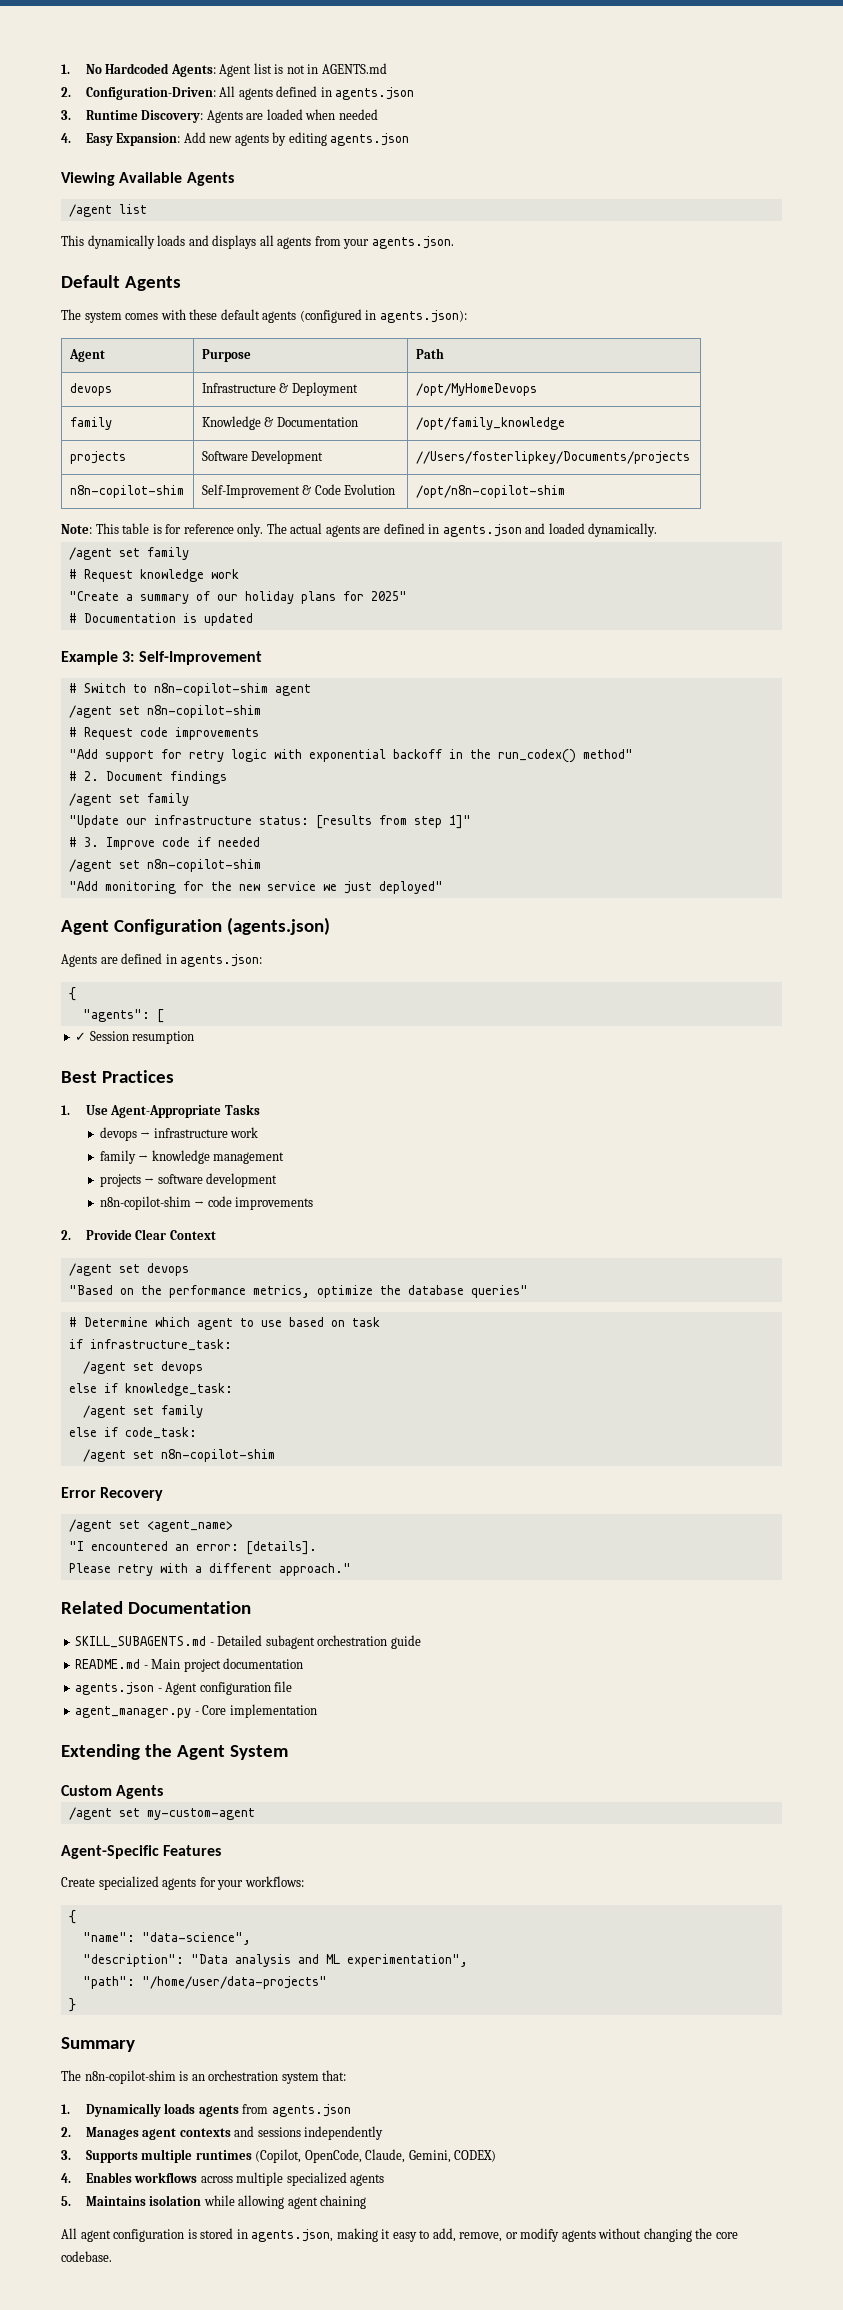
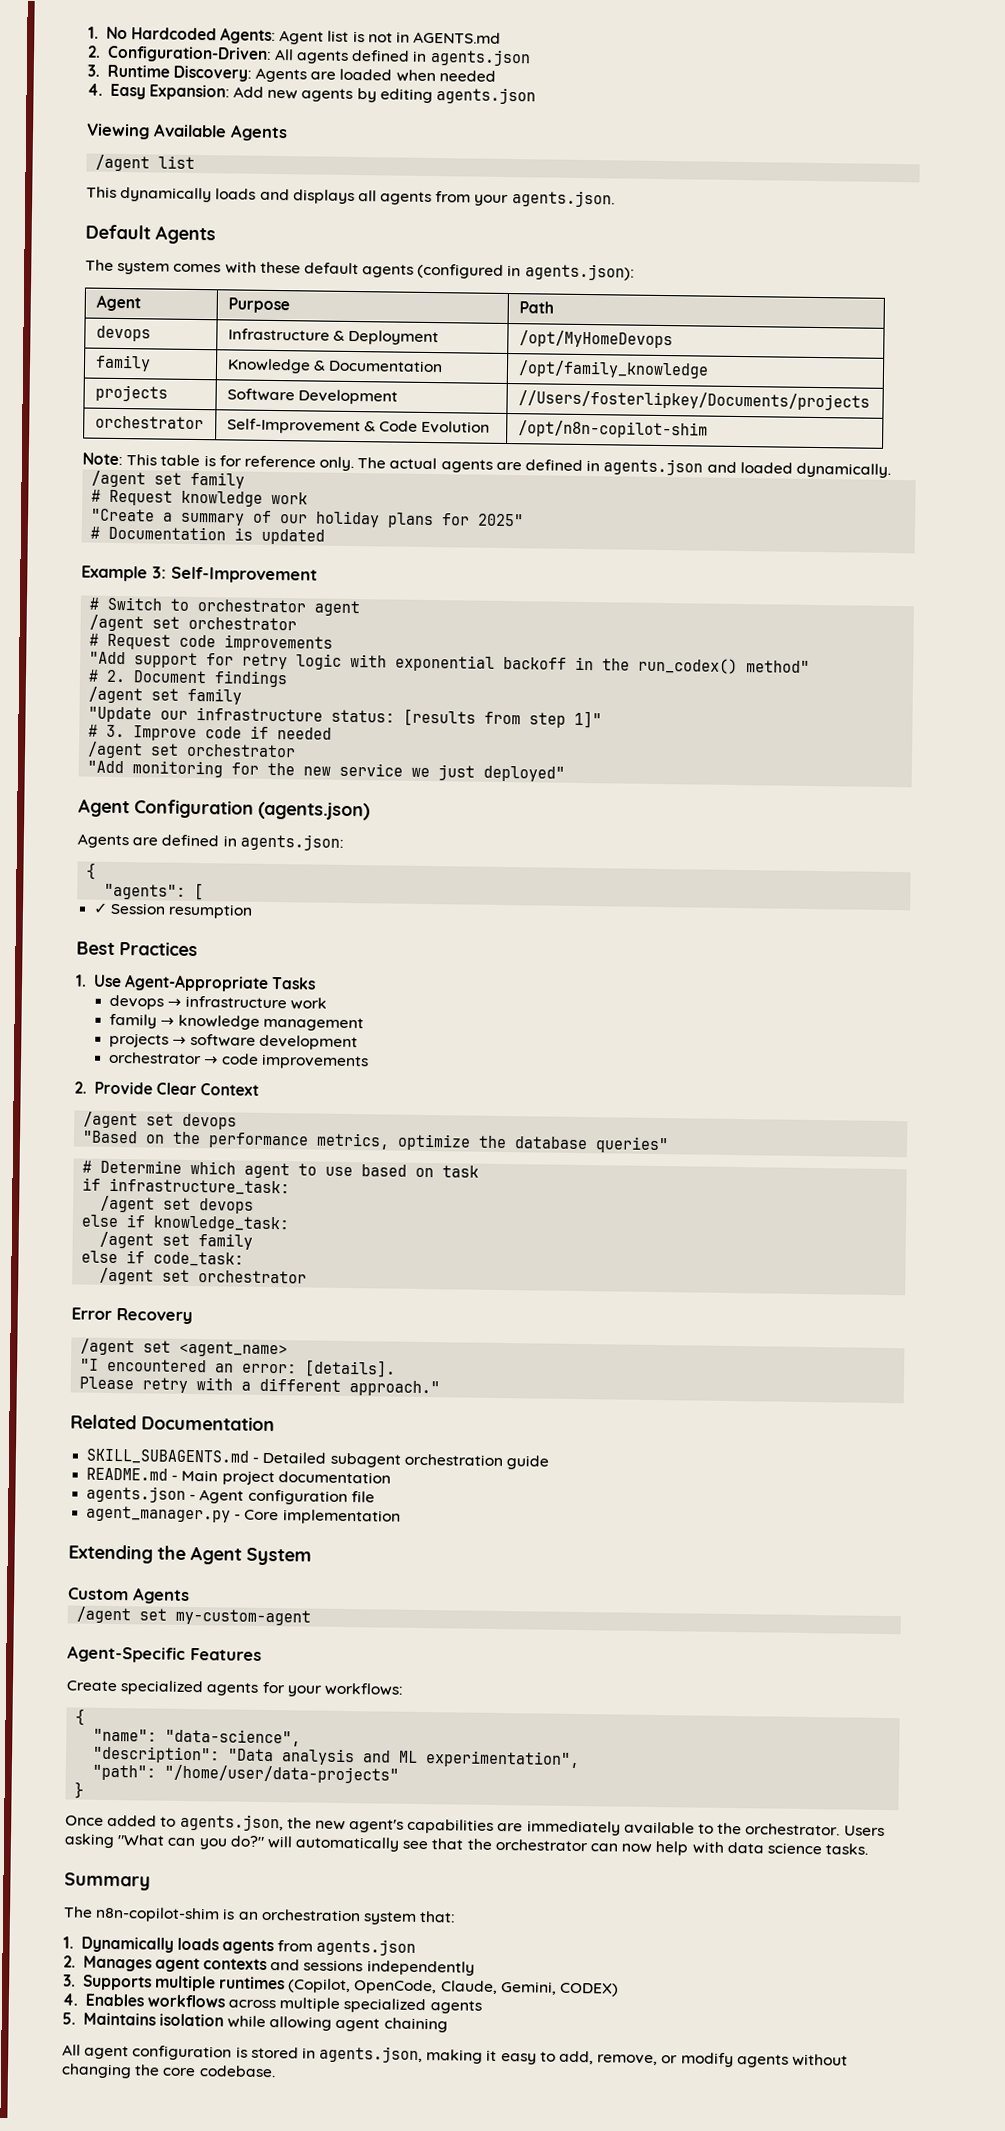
[69,485,184,498] n8n-copilot-shim -> [94,415,204,430] orchestrator
[153,683,268,696] n8n-copilot-shim -> [197,599,307,613] orchestrator
[146,705,261,718] n8n-copilot-shim -> [188,616,298,631] orchestrator
[146,859,261,872] n8n-copilot-shim -> [186,743,297,758] orchestrator
[99,1196,191,1210] n8n-copilot-shim -> [109,1051,203,1065] orchestrator
[160,1449,275,1462] n8n-copilot-shim -> [198,1270,308,1284] orchestrator
(76, 2005) none -> [65,1813,885,1836] [64,1833,869,1856] // Once added to agents.json, the new agent's capabilities are immediately available to the orchestrator. Users asking "What can you do?" will automatically see that the orchestrator can now help with data science tasks.

